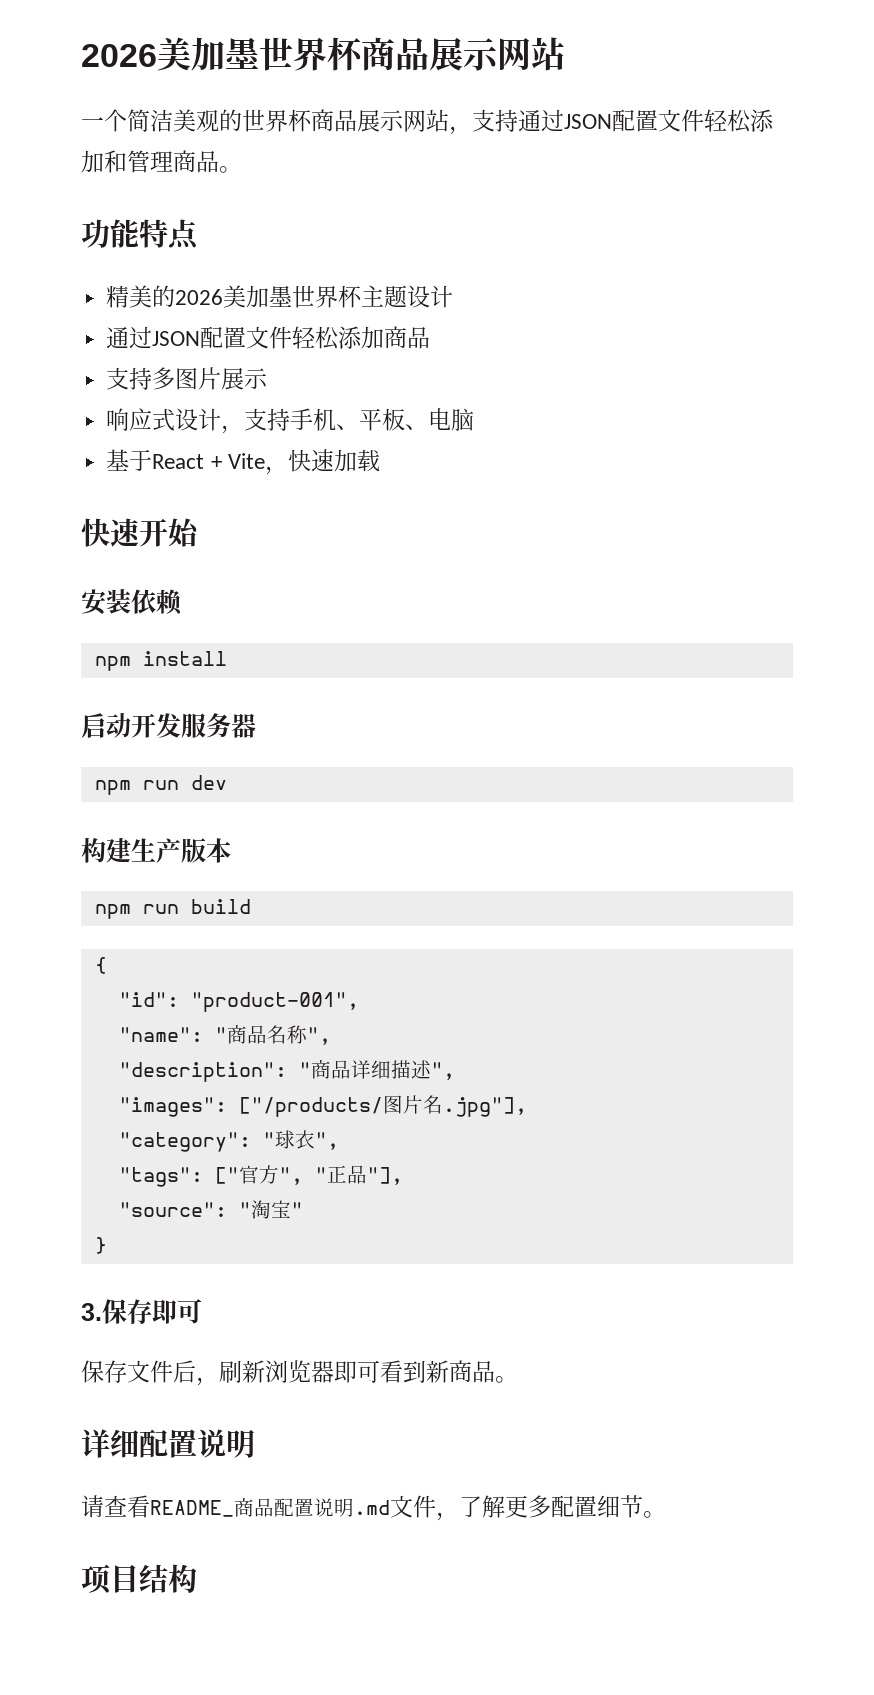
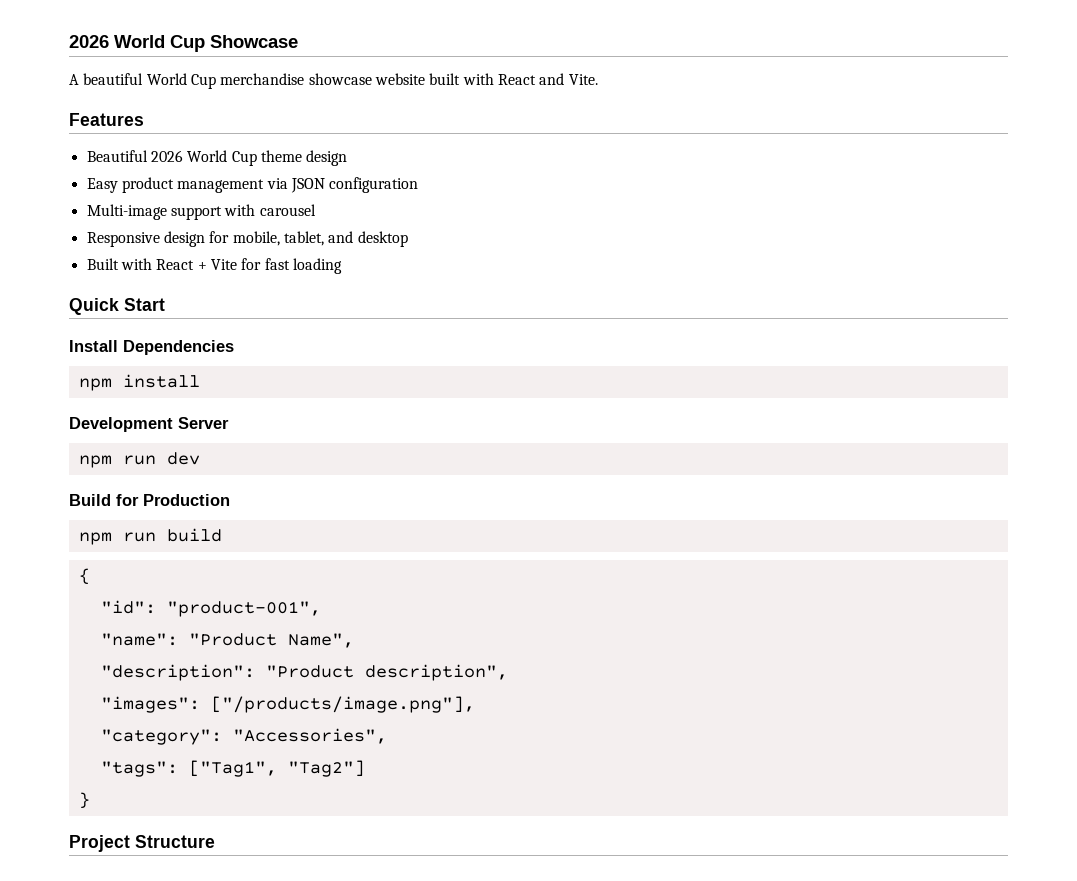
[81,37,565,71] [81,109,774,135] [81,150,242,173] [81,219,199,250] [106,285,454,308] [106,326,431,350] [106,367,269,390] [106,408,475,434] [106,449,380,475] [81,518,200,547] [81,589,182,615] 2026美加墨世界杯商品展示网站 // 一个简洁美观的世界杯商品展示网站，支持通过JSON配置文件轻松添加和管理商品。 // 功能特点 // 精美的2026美加墨世界杯主题设计 // 通过JSON配置文件轻松添加商品 // 支持多图片展示 // 响应式设计，支持手机、平板、电脑 // 基于React + Vite，快速加载 // 快速开始 // 安装依赖 -> [69,35,298,52] [69,73,598,89] [69,113,144,126] [86,150,348,166] [86,177,419,193] [86,204,316,220] [86,231,408,247] [86,258,342,274] [69,298,165,315] [69,340,234,355] 2026 World Cup Showcase // A beautiful World Cup merchandise showcase website built with React and Vite. // Features // Beautiful 2026 World Cup theme design // Easy product management via JSON configuration // Multi-image support with carousel // Responsive design for mobile, tablet, and desktop // Built with React + Vite for fast loading // Quick Start // Install Dependencies
[81,713,256,738] 启动开发服务器 -> [69,417,229,432] Development Server
[81,837,231,863] 构建生产版本 -> [69,494,230,506] Build for Production
[214,1025,331,1045] [118,1060,455,1082] [118,1095,527,1117] [118,1130,339,1152] [118,1165,403,1187] [118,1200,303,1219] [94,1237,107,1254] [81,1299,202,1324] [81,1360,518,1386] [81,1429,255,1458] [81,1495,666,1521] [81,1564,197,1594] "商品名称", // "description": "商品详细描述", // "images": ["/products/图片名.jpg"], // "category": "球衣", // "tags": ["官方", "正品"], // "source": "淘宝" // } // 3.保存即可 // 保存文件后，刷新浏览器即可看到新商品。 // 详细配置说明 // 请查看README_商品配置说明.md文件，了解更多配置细节。 // 项目结构 -> [188,633,354,648] [100,664,508,681] [100,696,475,713] [100,728,387,745] [100,760,365,777] [78,792,90,809] [69,835,215,852] "Product Name", // "description": "Product description", // "images": ["/products/image.png"], // "category": "Accessories", // "tags": ["Tag1", "Tag2"] // } // Project Structure

